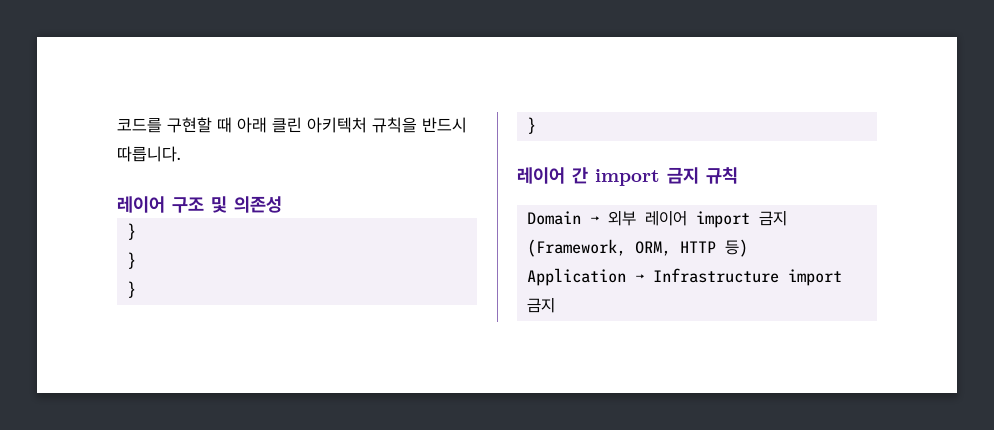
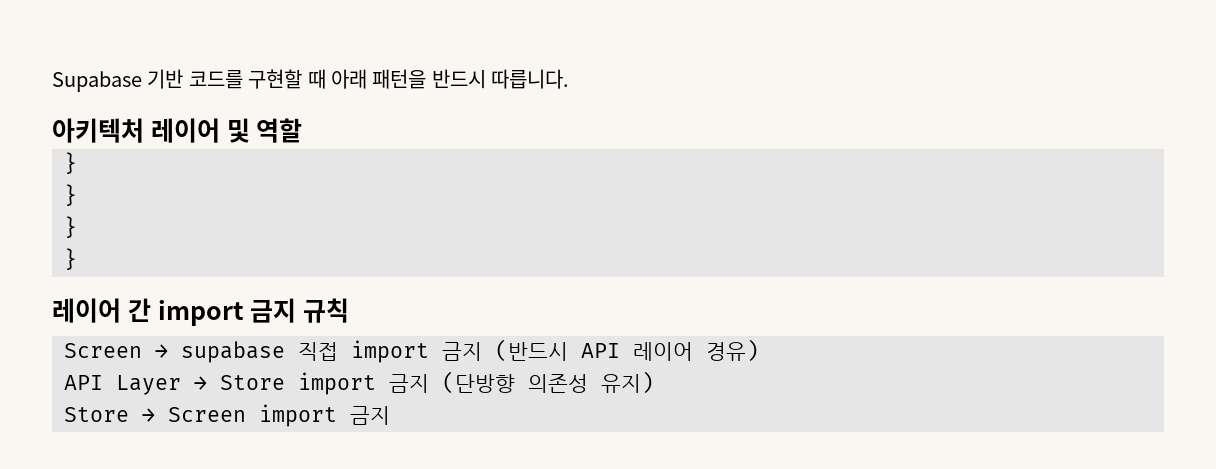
(117, 125) none -> [52,69,184,92] Supabase 기반
[272,117,417,133] 클린 아키텍처 규칙을 -> [372,69,427,89] 패턴을
[117,196,282,213] 레이어 구조 및 의존성 -> [52,118,303,143] 아키텍처 레이어 및 역할
[527,210,788,228] [527,239,749,257] [527,268,780,286] Domain → 외부 레이어 import 금지 (Framework, ORM, HTTP 등) // Application → Infrastructure -> [64,339,759,363] [64,371,654,395] [64,407,246,422] Screen → supabase 직접 import 금지 (반드시 API 레이어 경유) // API Layer → Store import 금지 (단방향 의존성 유지) // Store → Screen

